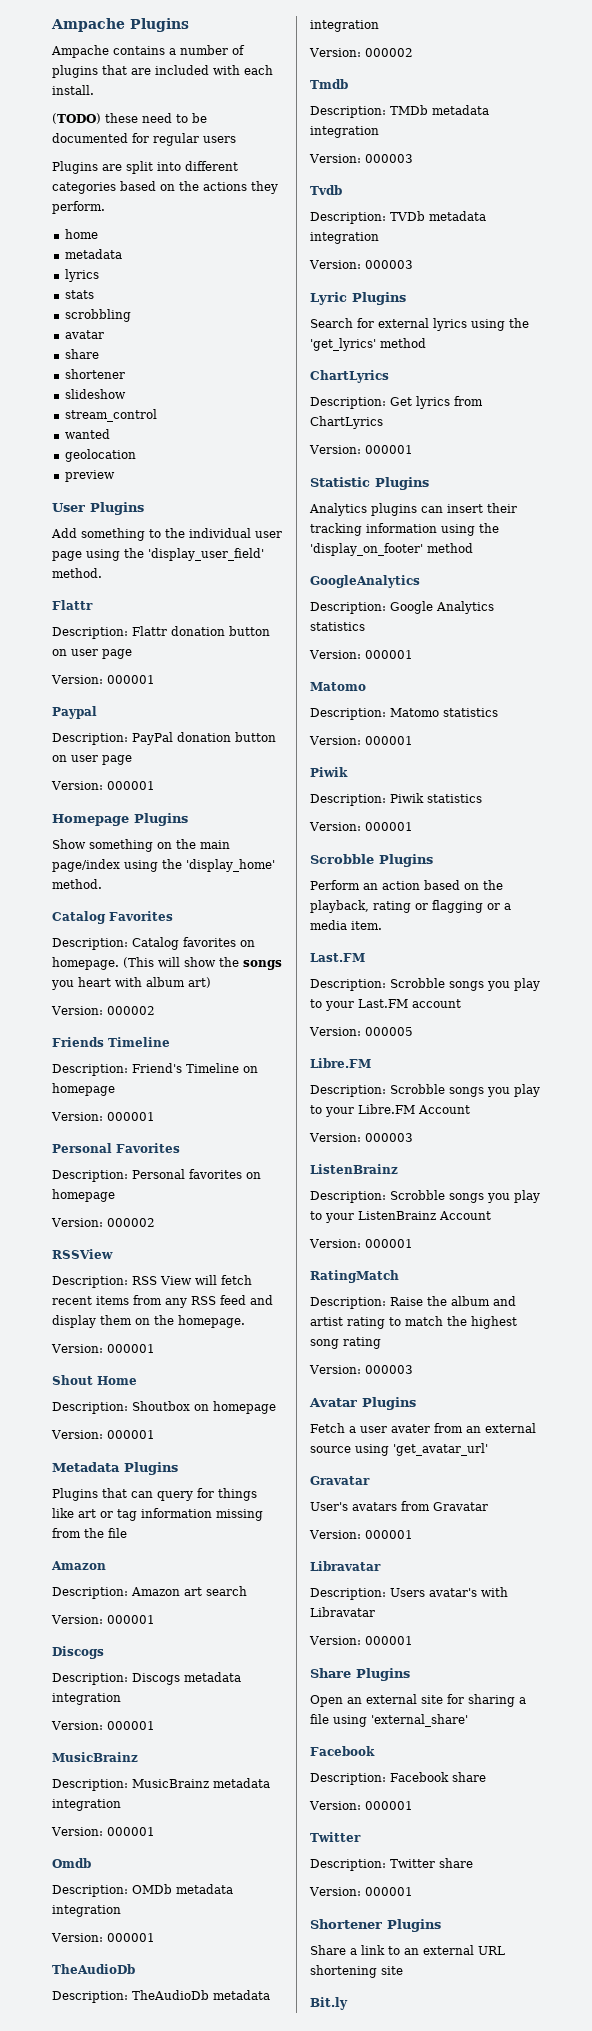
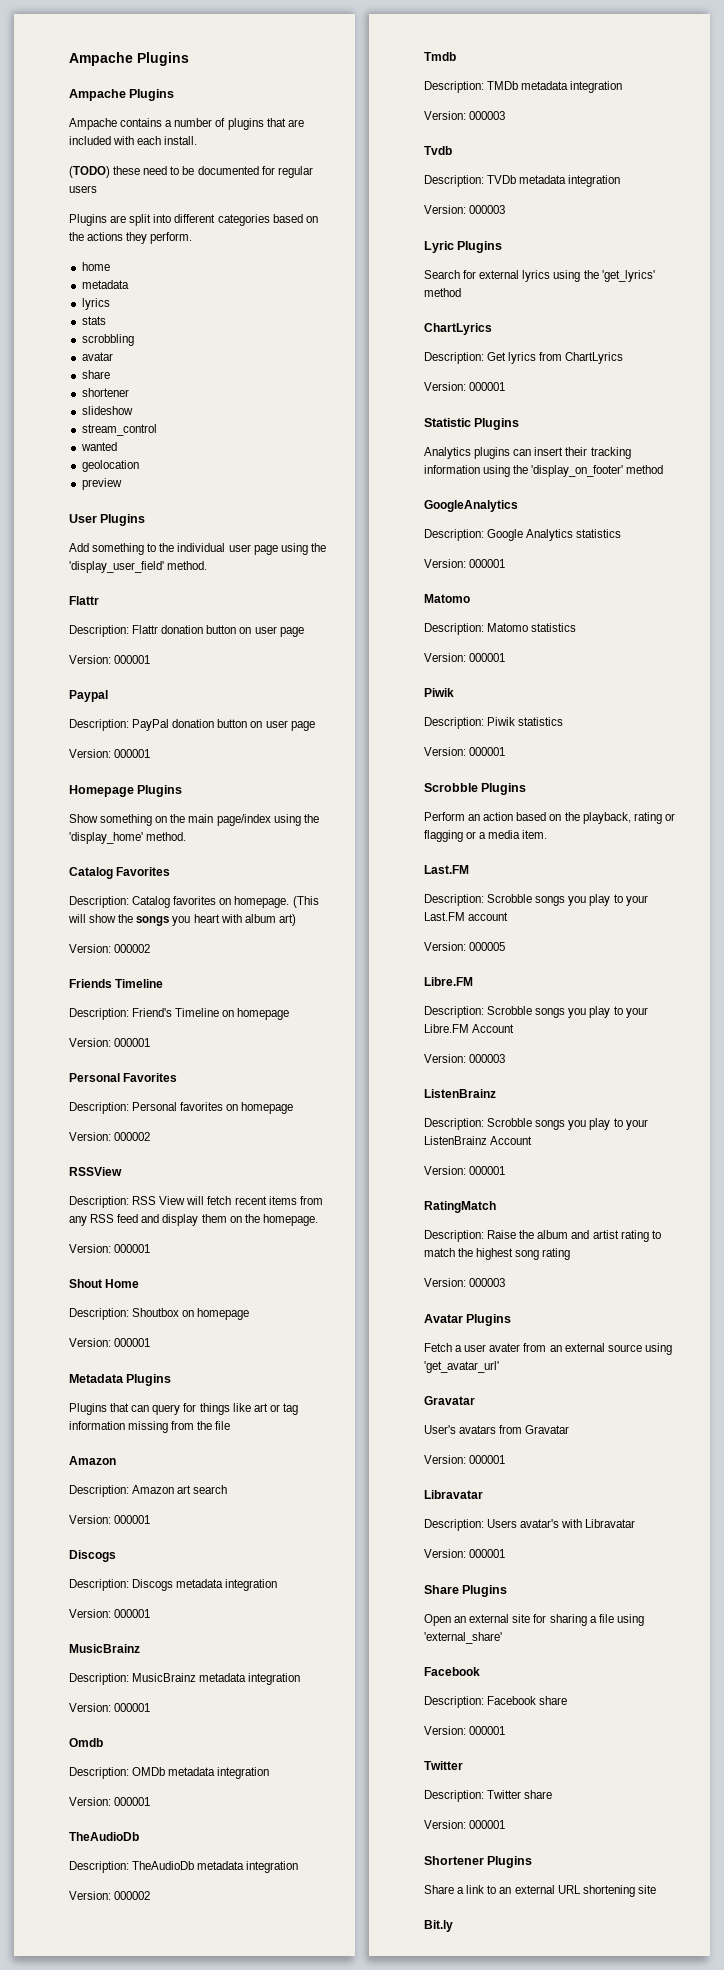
[51,18,189,32] Ampache Plugins -> [69,52,189,66] [69,89,175,101] Ampache Plugins // Ampache Plugins

